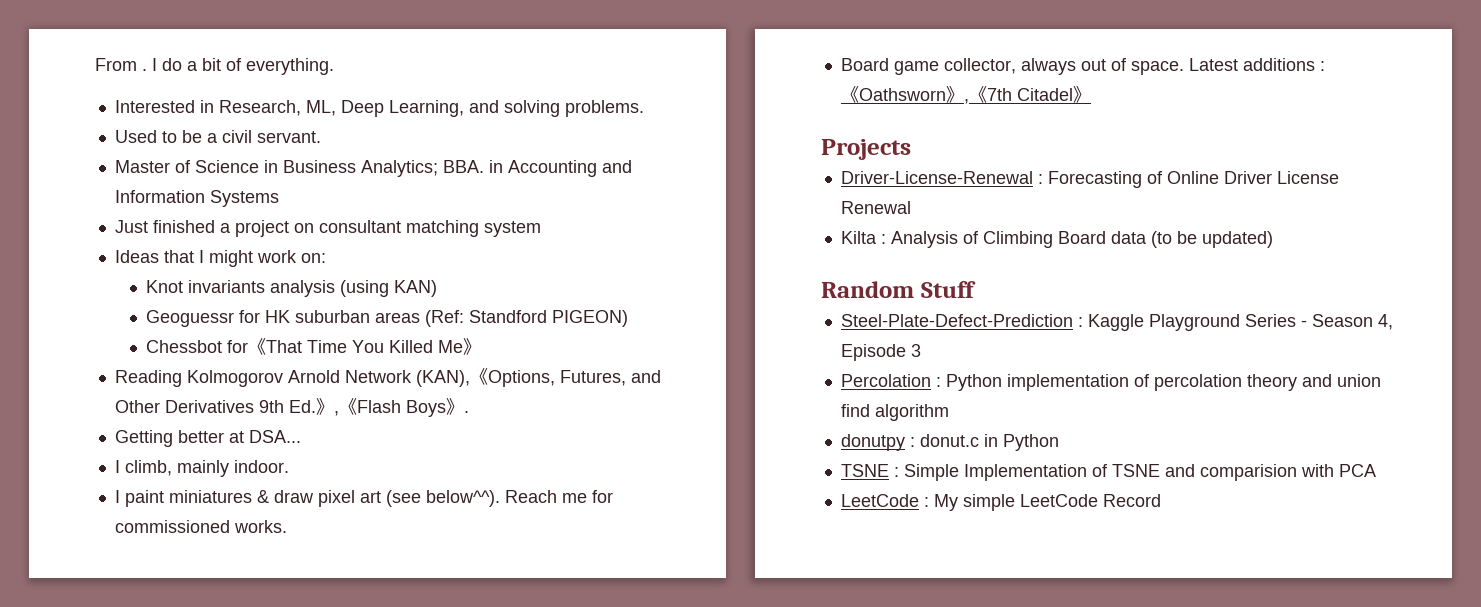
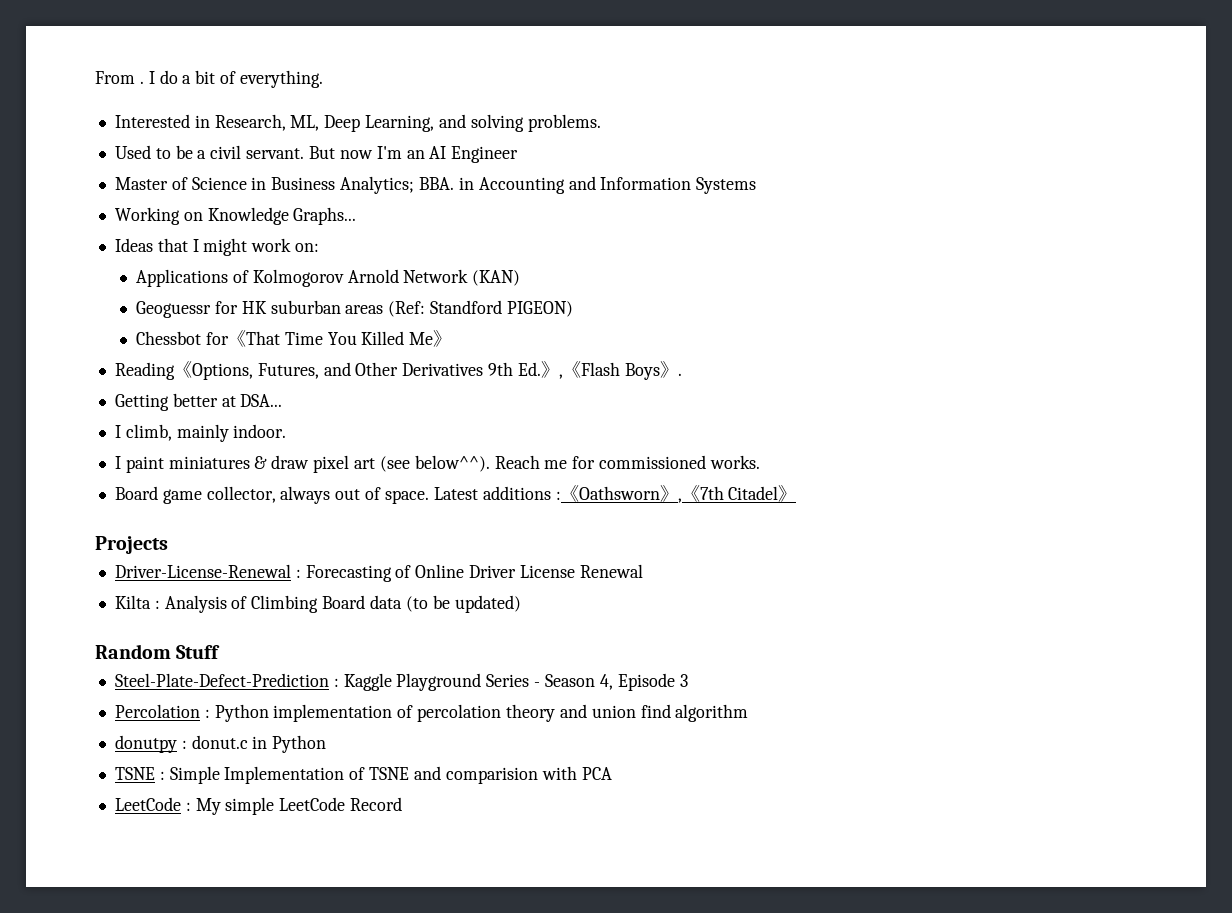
(321, 137) none -> [308,146,519,163] But now I'm an AI Engineer
[114,220,541,237] Just finished a project on consultant matching system -> [114,207,357,225] Working on Knowledge Graphs...
[145,280,437,297] Knot invariants analysis (using KAN) -> [135,269,521,287] Applications of Kolmogorov Arnold Network (KAN)
[186,370,470,387] Kolmogorov Arnold Network (KAN), -> (175, 371) none

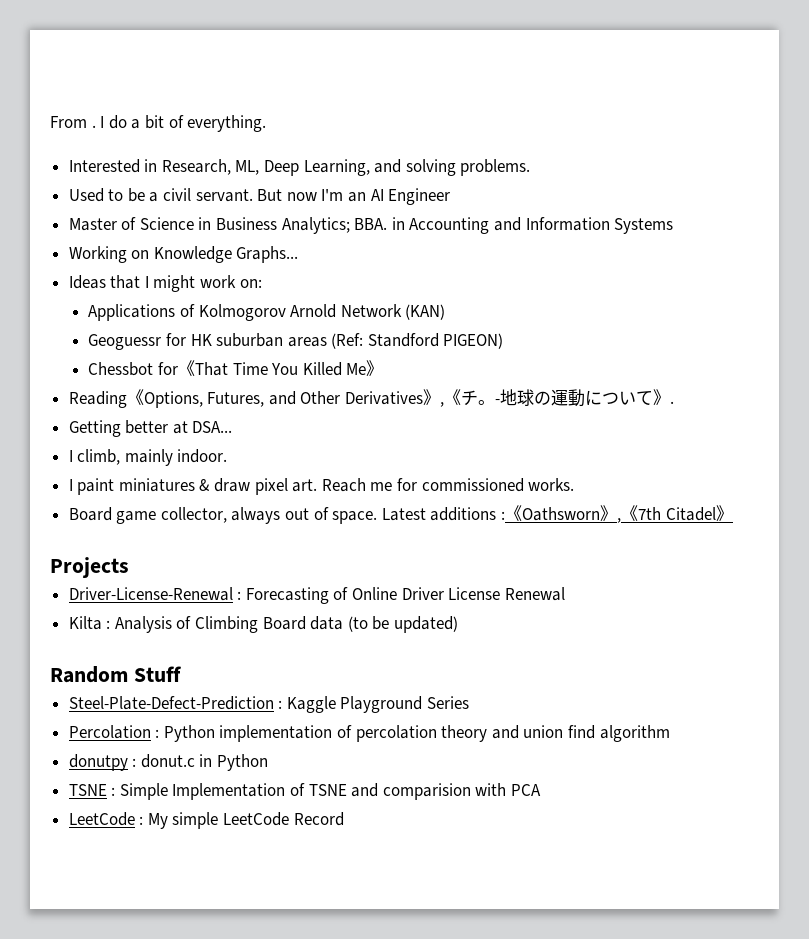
[488,361,660,380] 9th Ed.》,《Flash Boys -> [423,389,654,407] 》,《チ。-地球の運動について
[353,455,490,472] art (see below^^). -> [292,479,318,492] art.
[534,673,688,691] - Season 4, Episode 3 -> (470, 702) none

